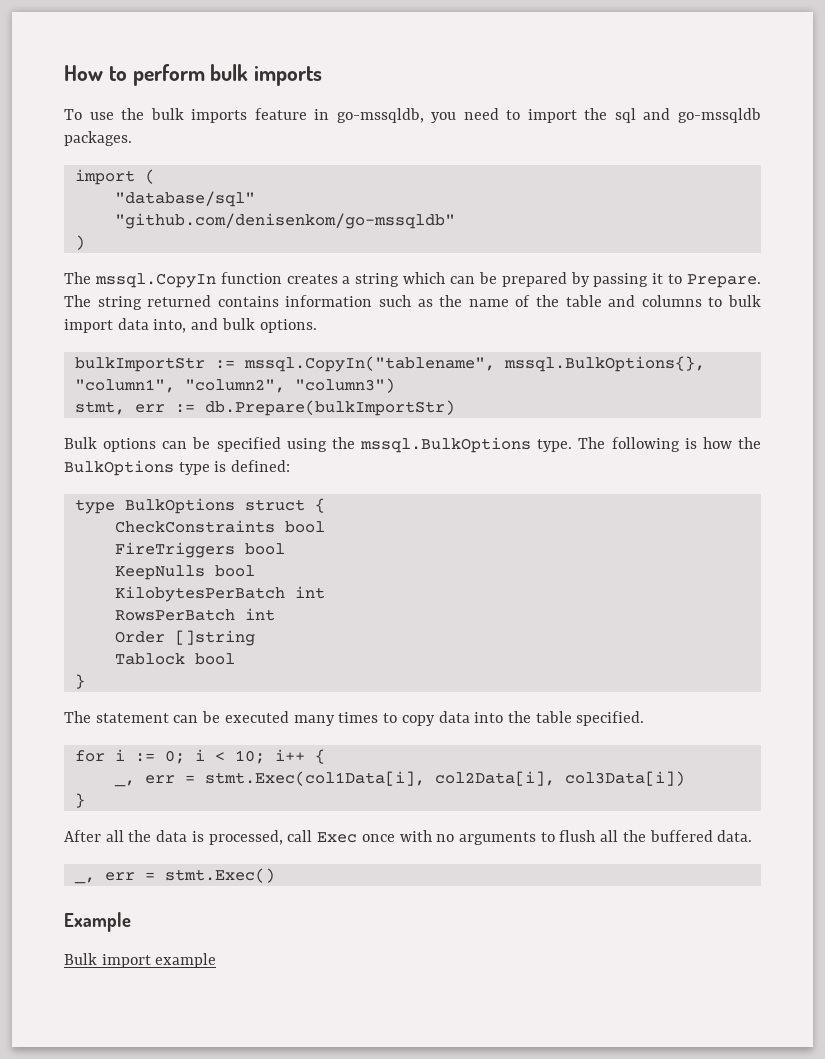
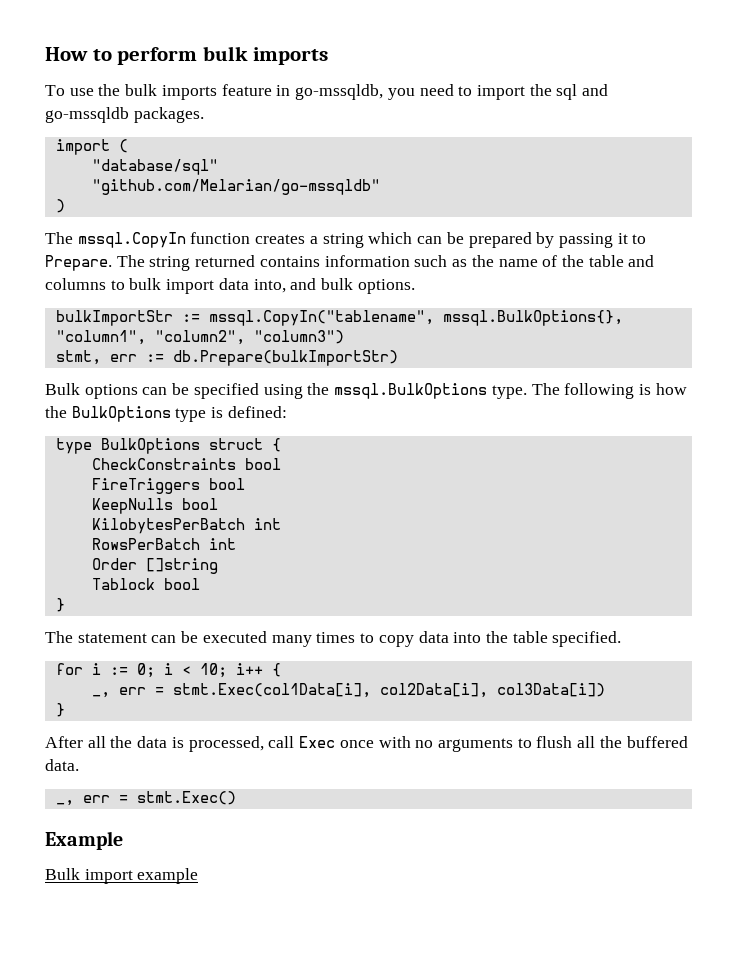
[114,213,455,229] "github.com/denisenkom/go-mssqldb" -> [91,179,380,195] "github.com/Melarian/go-mssqldb"

